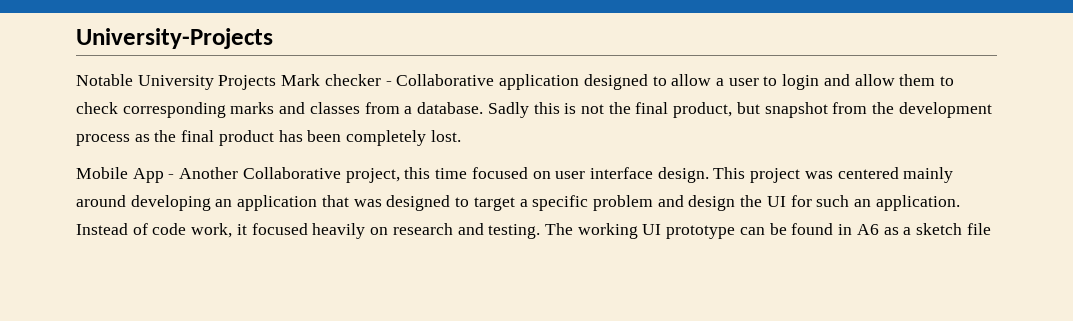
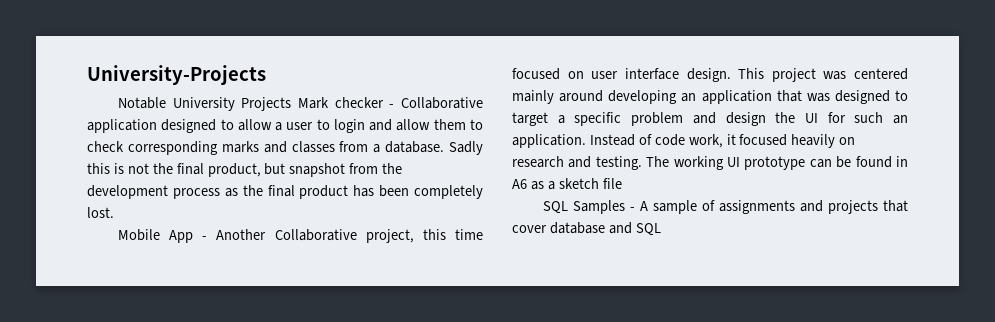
(991, 229) none -> [543,200,908,214] [512,222,661,236] // SQL Samples - A sample of assignments and projects that cover database and SQL

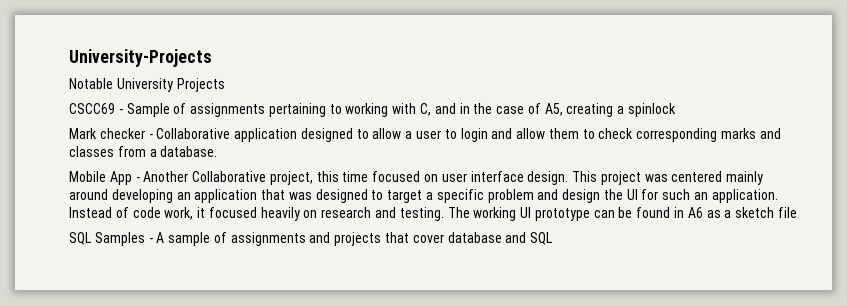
(292, 104) none -> [69,103,677,117] // CSCC69 - Sample of assignments pertaining to working with C, and in the case of A5, creating a spinlock //
[449,141,483,155] [87,163,403,177] [87,185,483,199] [87,207,114,218] Sadly this is not the final product, but snapshot from the development process as the final product has been completely lost. -> (218, 151) none

